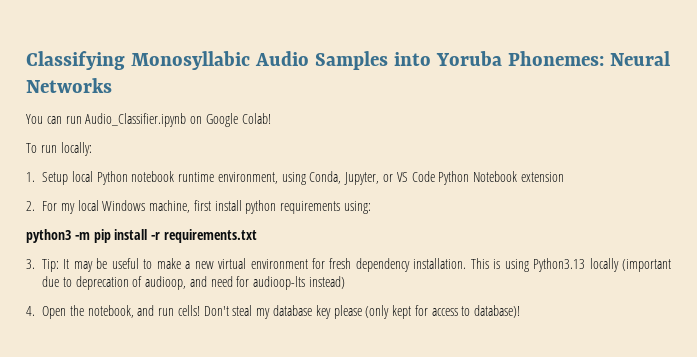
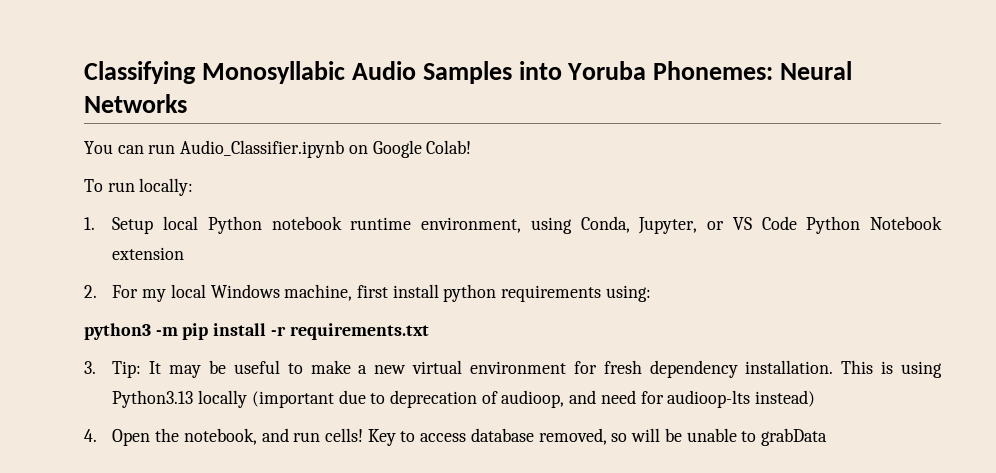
[203,305,521,319] Don't steal my database key please (only kept for access to database)! -> [367,428,827,446] Key to access database removed, so will be unable to grabData

